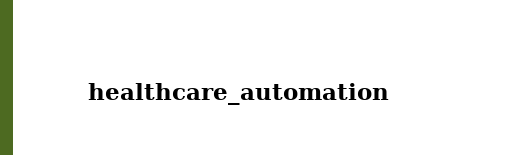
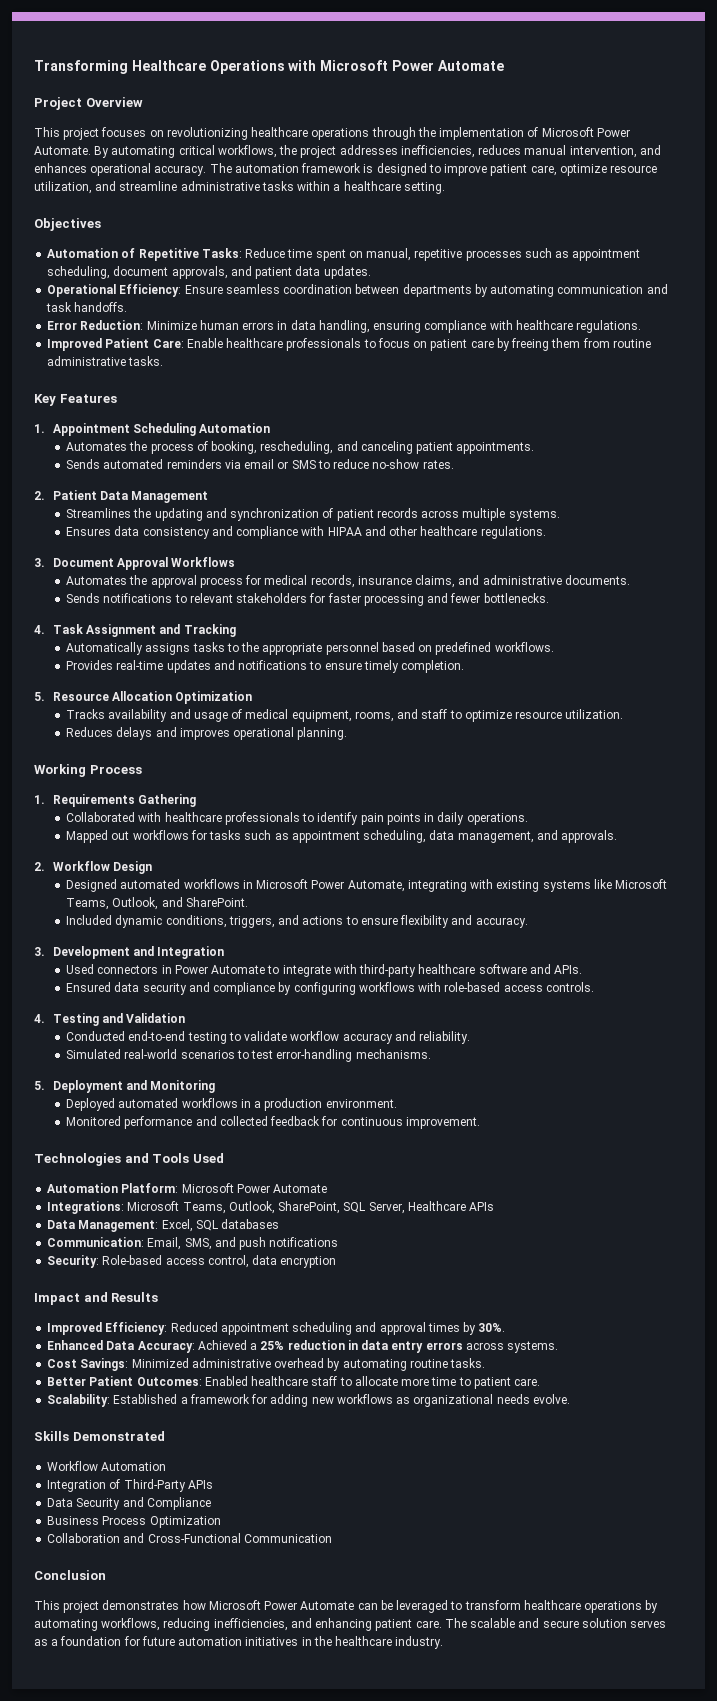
[88,83,389,105] healthcare_automation -> [34,60,504,74] [34,97,143,110] [34,127,630,140] [34,145,661,158] [34,163,658,176] [34,181,445,194] [34,218,101,231] [47,248,641,261] [47,266,371,279] [47,284,668,297] [46,302,128,312] [47,320,642,333] [47,338,651,351] [47,356,164,366] [34,394,117,406] [34,423,271,436] [66,441,535,454] [66,459,454,469] [34,490,209,503] [66,508,560,521] [66,526,546,539] [34,557,236,570] [66,575,630,588] [66,593,549,606] [34,624,236,637] [66,642,554,655] [66,660,465,673] [34,691,253,704] [66,709,624,722] [66,727,348,740] [34,764,142,777] [34,794,197,807] [66,812,528,825] [66,830,618,843] [34,861,153,874] [66,879,668,892] [66,897,248,910] [66,915,528,928] [34,946,225,959] [66,964,583,977] [66,982,594,995] [34,1013,186,1026] [66,1031,471,1044] [66,1049,431,1062] [34,1080,216,1093] [66,1098,397,1111] [66,1116,480,1129] [34,1153,224,1166] [47,1183,328,1193] [47,1201,495,1214] [47,1219,280,1232] [47,1237,339,1250] [47,1255,337,1268] [34,1292,159,1305] [47,1322,506,1335] [47,1340,559,1353] [47,1358,486,1371] [47,1376,541,1389] [47,1394,570,1407] [34,1431,165,1441] [47,1461,167,1471] [47,1479,213,1492] [47,1497,211,1510] [47,1516,221,1528] [47,1533,332,1543] [34,1570,106,1580] [34,1600,659,1613] [34,1618,667,1631] [34,1636,444,1649] Transforming Healthcare Operations with Microsoft Power Automate // Project Overview // This project focuses on revolutionizing healthcare operations through the implementation of Microsoft Power Automate. By automating critical workflows, the project addresses inefficiencies, reduces manual intervention, and enhances operational accuracy. The automation framework is designed to improve patient care, optimize resource utilization, and streamline administrative tasks within a healthcare setting. // Objectives // Automation of Repetitive Tasks: Reduce time spent on manual, repetitive processes such as appointment scheduling, document approvals, and patient data updates. // Operational Efficiency: Ensure seamless coordination between departments by automating communication and task handoffs. // Error Reduction: Minimize human errors in data handling, ensuring compliance with healthcare regulations. // Improved Patient Care: Enable healthcare professionals to focus on patient care by freeing them from routine administrative tasks. // Key Features // 1. Appointment Scheduling Automation // Automates the process of booking, rescheduling, and canceling patient appointments. // Sends automated reminders via email or SMS to reduce no-show rates. // 2. Patient Data Management // Streamlines the updating and synchronization of patient records across multiple systems. // Ensures data consistency and compliance with HIPAA and other healthcare regulations. // 3. Document Approval Workflows // Automates the approval process for medical records, insurance claims, and administrative documents. // Sends notifications to relevant stakeholders for faster processing and fewer bottlenecks. // 4. Task Assignment and Tracking // Automatically assigns tasks to the appropriate personnel based on predefined workflows. // Provides real-time updates and notifications to ensure timely completion. // 5. Resource Allocation Optimization // Tracks availability and usage of medical equipment, rooms, and staff to optimize resource utilization. // Reduces delays and improves operational planning. // Working Process // 1. Requirements Gathering // Collaborated with healthcare professionals to identify pain points in daily operations. // Mapped out workflows for tasks such as appointment scheduling, data management, and approvals. // 2. Workflow Design // Designed automated workflows in Microsoft Power Automate, integrating with existing systems like Microsoft Teams, Outlook, and SharePoint. // Included dynamic conditions, triggers, and actions to ensure flexibility and accuracy. // 3. Development and Integration // Used connectors in Power Automate to integrate with third-party healthcare software and APIs. // Ensured data security and compliance by configuring workflows with role-based access controls. // 4. Testing and Validation // Conducted end-to-end testing to validate workflow accuracy and reliability. // Simulated real-world scenarios to test error-handling mechanisms. // 5. Deployment and Monitoring // Deployed automated workflows in a production environment. // Monitored performance and collected feedback for continuous improvement. // Technologies and Tools Used // Automation Platform: Microsoft Power Automate // Integrations: Microsoft Teams, Outlook, SharePoint, SQL Server, Healthcare APIs // Data Management: Excel, SQL databases // Communication: Email, SMS, and push notifications // Security: Role-based access control, data encryption // Impact and Results // Improved Efficiency: Reduced appointment scheduling and approval times by 30%. // Enhanced Data Accuracy: Achieved a 25% reduction in data entry errors across systems. // Cost Savings: Minimized administrative overhead by automating routine tasks. // Better Patient Outcomes: Enabled healthcare staff to allocate more time to patient care. // Scalability: Established a framework for adding new workflows as organizational needs evolve. // Skills Demonstrated // Workflow Automation // Integration of Third-Party APIs // Data Security and Compliance // Business Process Optimization // Collaboration and Cross-Functional Communication // Conclusion // This project demonstrates how Microsoft Power Automate can be leveraged to transform healthcare operations by automating workflows, reducing inefficiencies, and enhancing patient care. The scalable and secure solution serves as a foundation for future automation initiatives in the healthcare industry.

